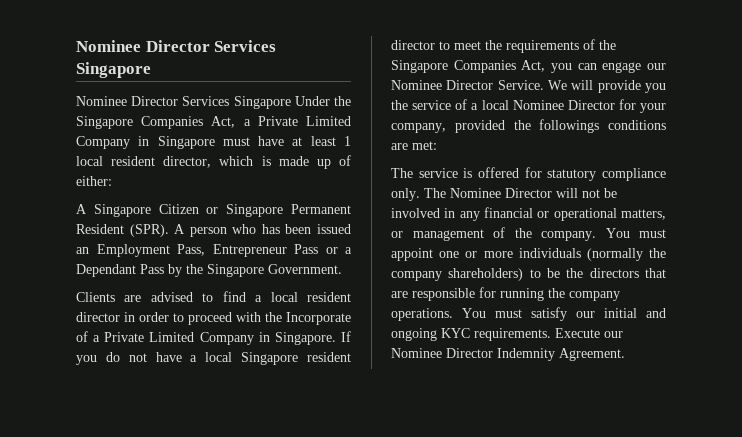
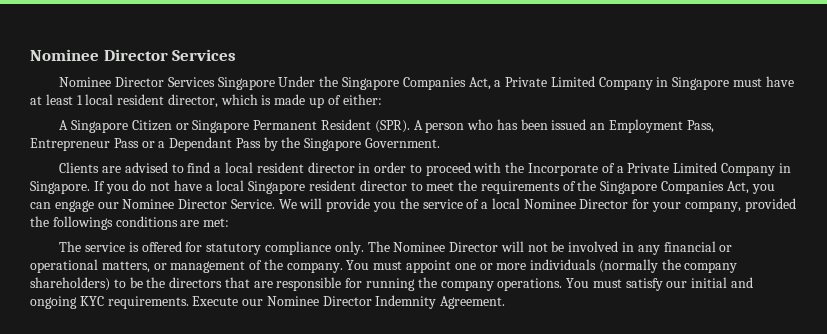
[76,40,277,52] [76,62,151,78] Nominee Director Services Singapore -> [30,49,237,61] Nominee Director Services

